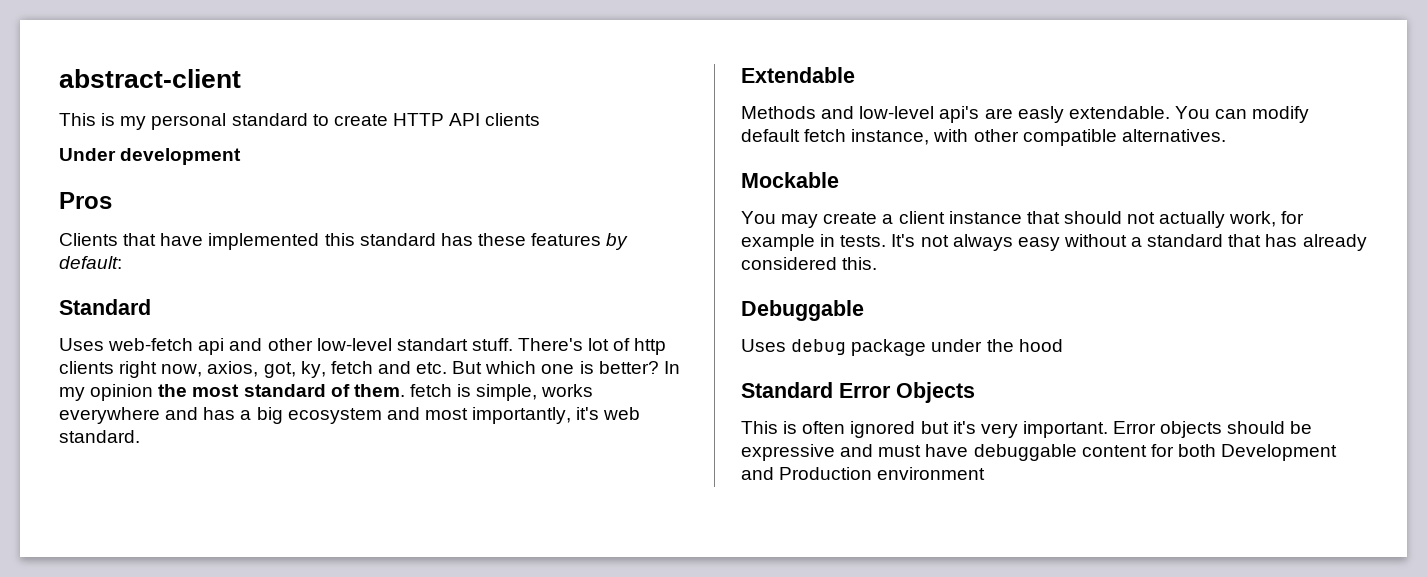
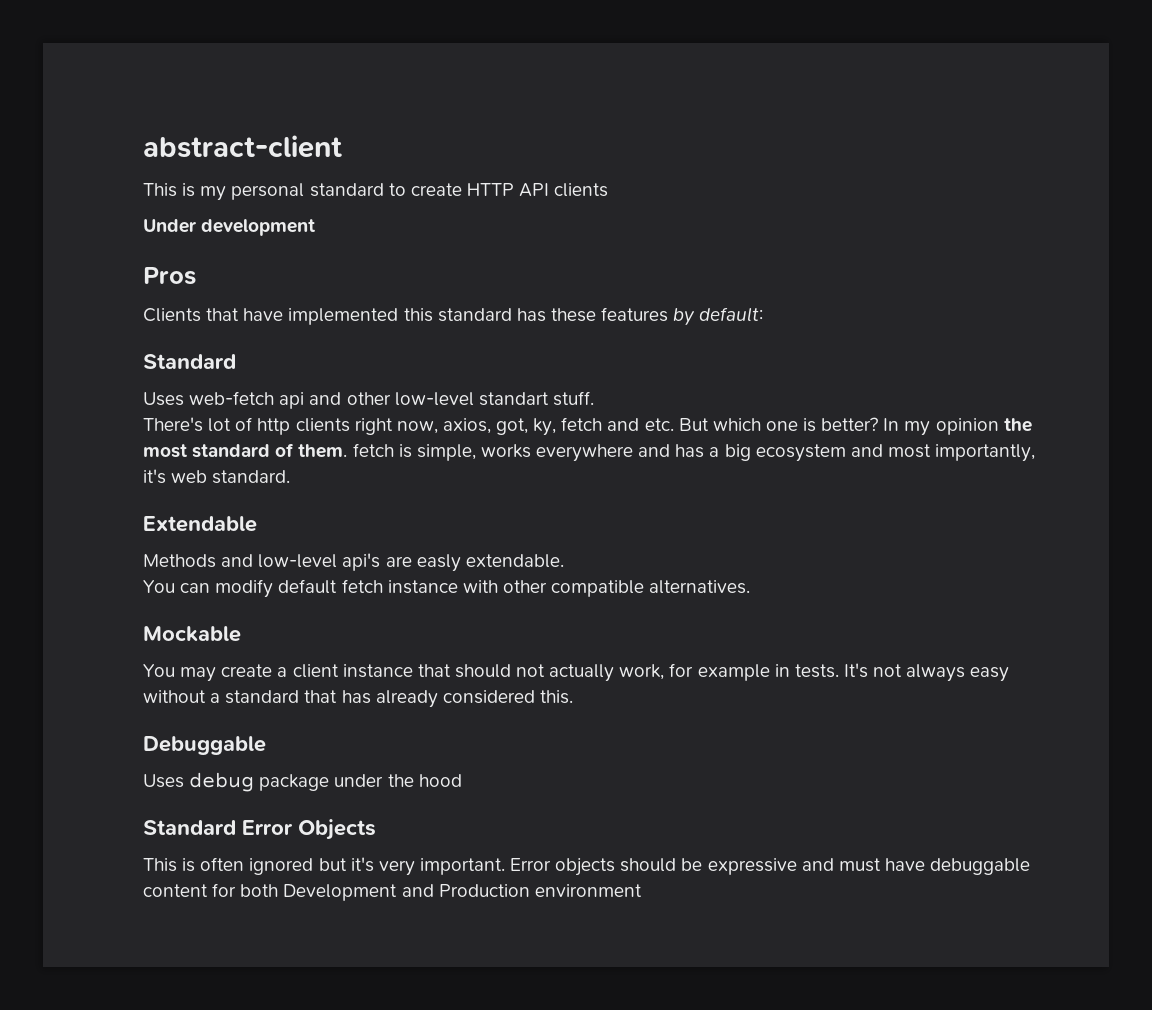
(513, 344) none -> (594, 398) //
(1170, 112) none -> (564, 561) //
[851,129,930,145] instance, -> [387,580,458,594] instance

